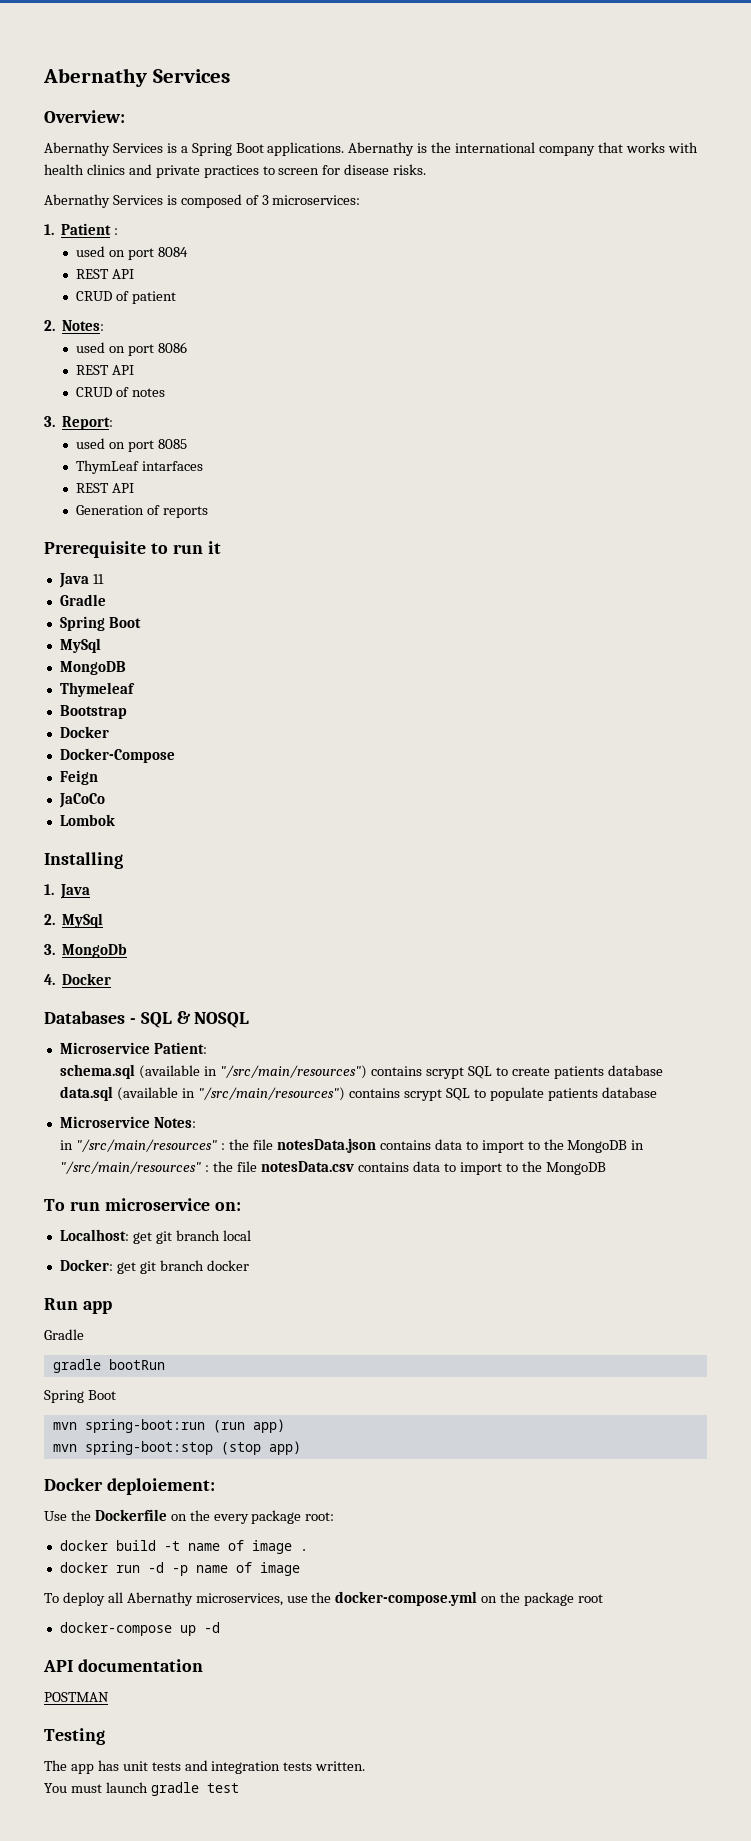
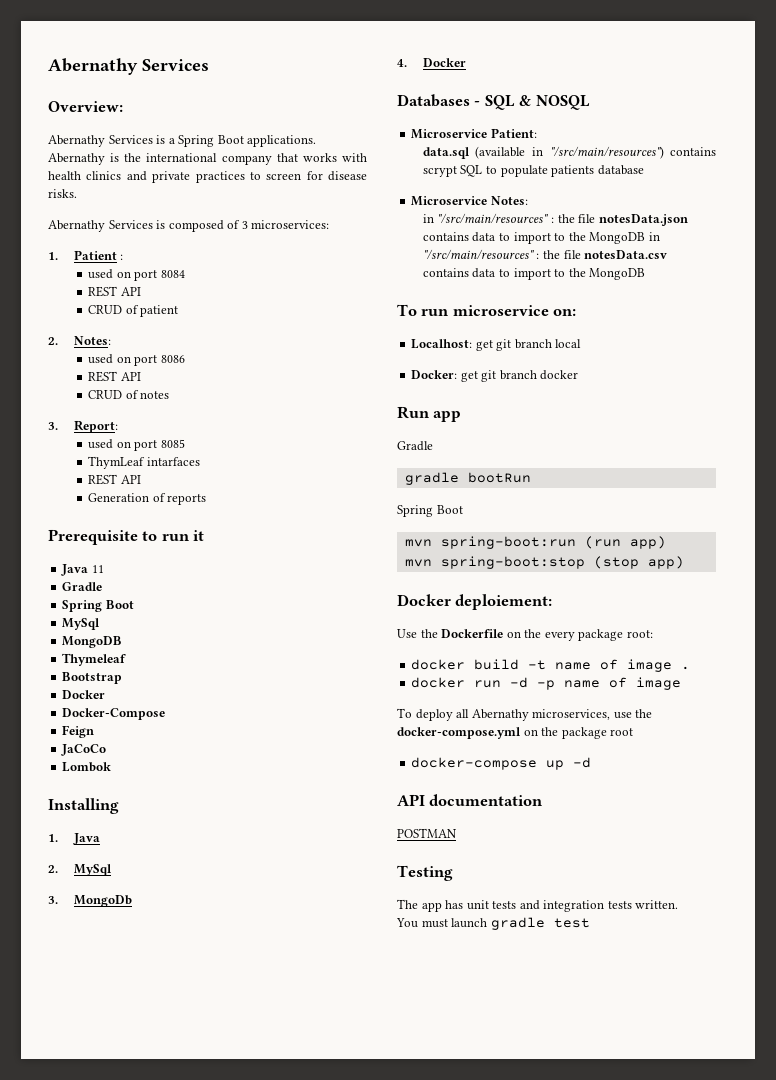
[60,1064,663,1079] schema.sql (available in "/src/main/resources") contains scrypt SQL to create patients database -> (537, 133) none

